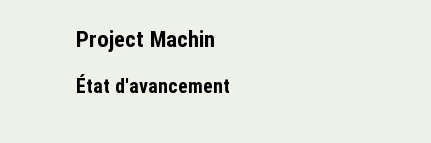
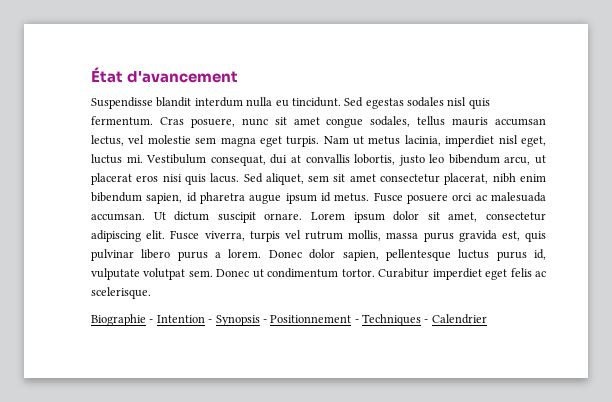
[76,30,216,52] Project Machin // -> (91, 75) none
(231, 85) none -> [91,97,490,109] [91,116,546,128] [91,135,546,147] [91,154,546,166] [91,173,547,185] [91,192,546,204] [91,211,546,223] [91,230,546,242] [91,249,546,261] [91,268,546,280] [91,287,151,299] [91,314,487,326] // Suspendisse blandit interdum nulla eu tincidunt. Sed egestas sodales nisl quis fermentum. Cras posuere, nunc sit amet congue sodales, tellus mauris accumsan lectus, vel molestie sem magna eget turpis. Nam ut metus lacinia, imperdiet nisl eget, luctus mi. Vestibulum consequat, dui at convallis lobortis, justo leo bibendum arcu, ut placerat eros nisi quis lacus. Sed aliquet, sem sit amet consectetur placerat, nibh enim bibendum sapien, id pharetra augue ipsum id metus. Fusce posuere orci ac malesuada accumsan. Ut dictum suscipit ornare. Lorem ipsum dolor sit amet, consectetur adipiscing elit. Fusce viverra, turpis vel rutrum mollis, massa purus gravida est, quis pulvinar libero purus a lorem. Donec dolor sapien, pellentesque luctus purus id, vulputate volutpat sem. Donec ut condimentum tortor. Curabitur imperdiet eget felis ac scelerisque. // Biographie - Intention - Synopsis - Positionnement - Techniques - Calendrier

